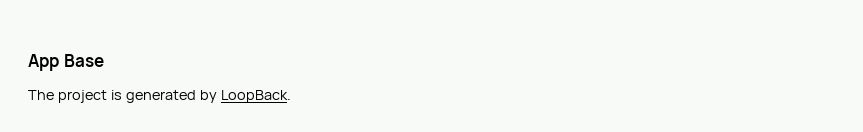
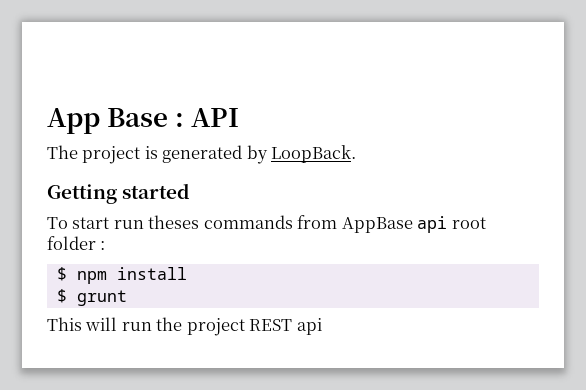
(104, 60) none -> [175,108,240,127] : API
(291, 96) none -> [47,183,191,204] [47,215,486,233] [47,236,106,250] [56,267,187,284] [56,289,127,306] [47,317,322,336] // Getting started // To start run theses commands from AppBase api root folder : // $ npm install // $ grunt // This will run the project REST api

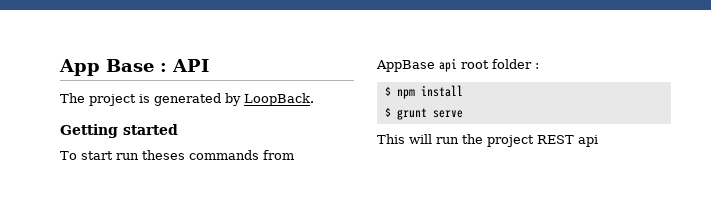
(127, 298) none -> [432,110,463,118] serve

